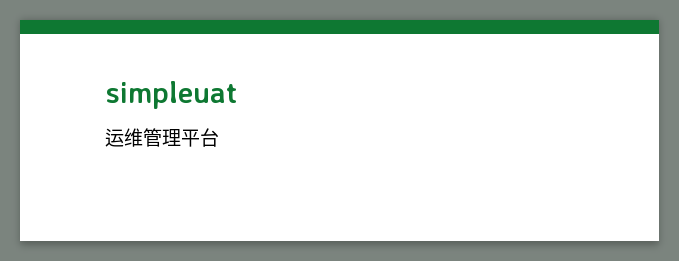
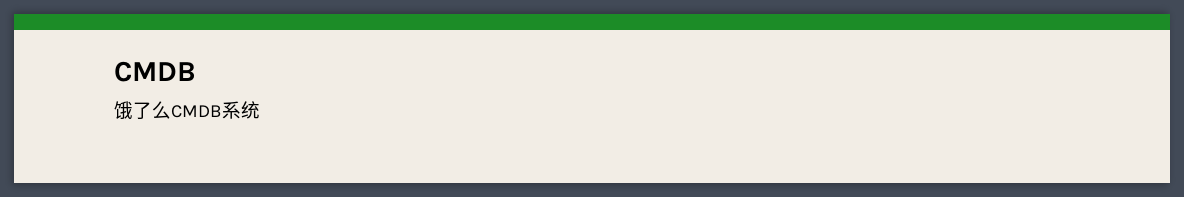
[105,81,237,109] [105,128,219,147] simpleuat // 运维管理平台 -> [114,61,196,82] [114,101,260,119] CMDB // 饿了么CMDB系统

